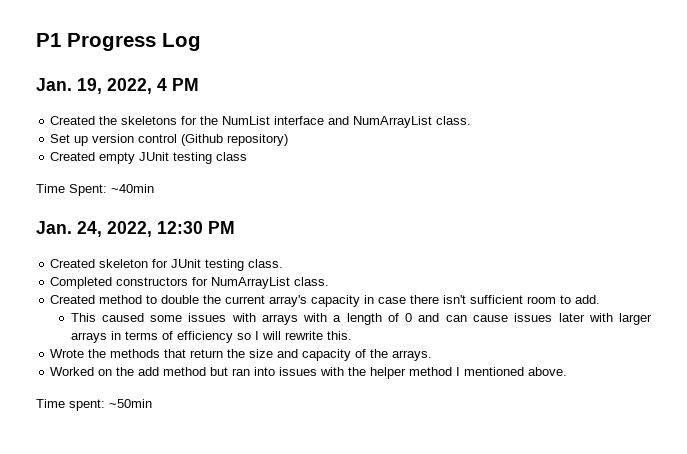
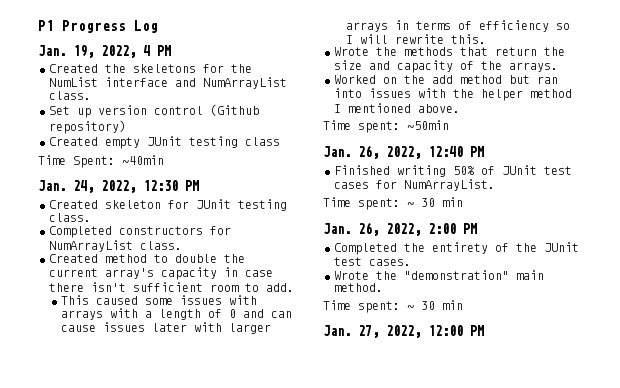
(152, 403) none -> [323,145,484,159] [334,165,572,177] [334,179,495,191] [323,197,463,210] [323,222,477,236] [334,242,579,255] [334,257,411,266] [334,270,544,280] [334,283,383,292] [323,300,463,313] [323,325,484,338] // Jan. 26, 2022, 12:40 PM // Finished writing 50% of JUnit test cases for NumArrayList. // Time spent: ~ 30 min // Jan. 26, 2022, 2:00 PM // Completed the entirety of the JUnit test cases. // Wrote the "demonstration" main method. // Time spent: ~ 30 min // Jan. 27, 2022, 12:00 PM

